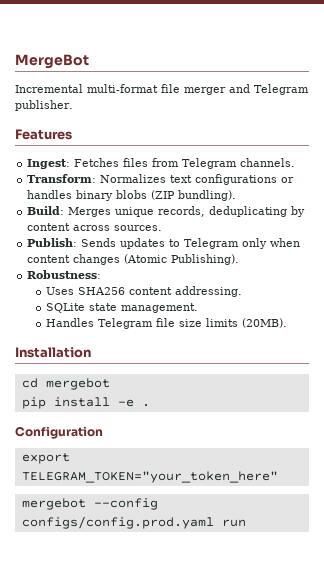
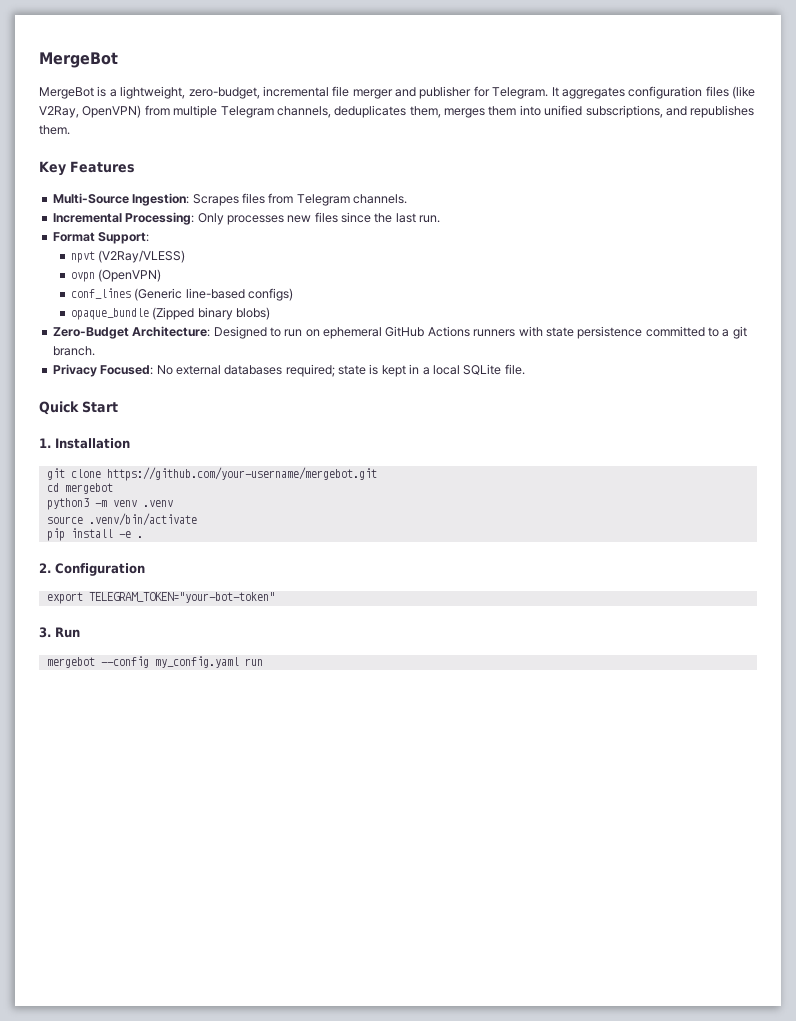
[15,84,309,95] [15,100,73,111] [15,129,72,140] [27,158,296,169] [27,174,295,185] [27,190,237,201] [27,206,306,217] [27,223,163,231] [27,238,301,249] [27,254,240,265] [27,270,102,279] [45,286,242,297] [45,303,198,313] [45,318,287,329] [15,347,91,358] [21,378,110,390] Incremental multi-format file merger and Telegram publisher. // Features // Ingest: Fetches files from Telegram channels. // Transform: Normalizes text configurations or handles binary blobs (ZIP bundling). // Build: Merges unique records, deduplicating by content across sources. // Publish: Sends updates to Telegram only when content changes (Atomic Publishing). // Robustness: // Uses SHA256 content addressing. // SQLite state management. // Handles Telegram file size limits (20MB). // Installation // cd mergebot -> [39,86,755,99] [39,105,755,118] [39,125,70,135] [39,161,135,176] [52,193,407,206] [52,212,441,225] [52,232,150,244] [70,250,186,263] [70,269,162,282] [70,288,293,301] [70,307,270,320] [52,326,747,339] [52,346,95,356] [52,364,525,377] [39,401,118,415] [39,438,130,449] [46,467,377,481] [46,483,113,494] [46,498,173,510] [46,513,197,526] MergeBot is a lightweight, zero-budget, incremental file merger and publisher for Telegram. It aggregates configuration files (like V2Ray, OpenVPN) from multiple Telegram channels, deduplicates them, merges them into unified subscriptions, and republishes them. // Key Features // Multi-Source Ingestion: Scrapes files from Telegram channels. // Incremental Processing: Only processes new files since the last run. // Format Support: // npvt (V2Ray/VLESS) // ovpn (OpenVPN) // conf_lines (Generic line-based configs) // opaque_bundle (Zipped binary blobs) // Zero-Budget Architecture: Designed to run on ephemeral GitHub Actions runners with state persistence committed to a git branch. // Privacy Focused: No external databases required; state is kept in a local SQLite file. // Quick Start // 1. Installation // git clone https://github.com/your-username/mergebot.git // cd mergebot // python3 -m venv .venv // source .venv/bin/activate
(150, 405) none -> [39,563,51,573] 2.
[21,471,278,483] TELEGRAM_TOKEN="your_token_here" -> [88,592,275,603] [39,627,80,638] TELEGRAM_TOKEN="your-bot-token" // 3. Run
[21,516,214,529] configs/config.prod.yaml -> [154,656,239,668] my_config.yaml

